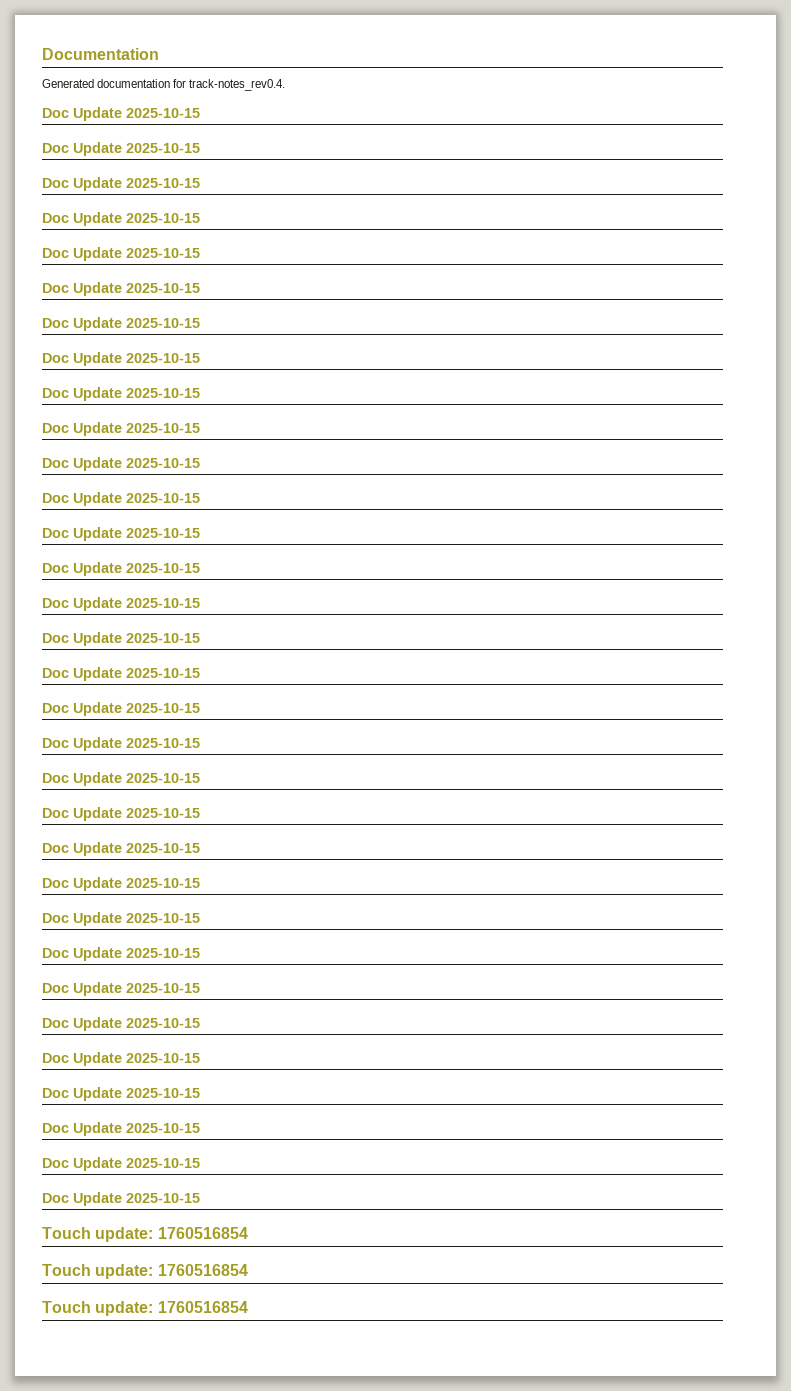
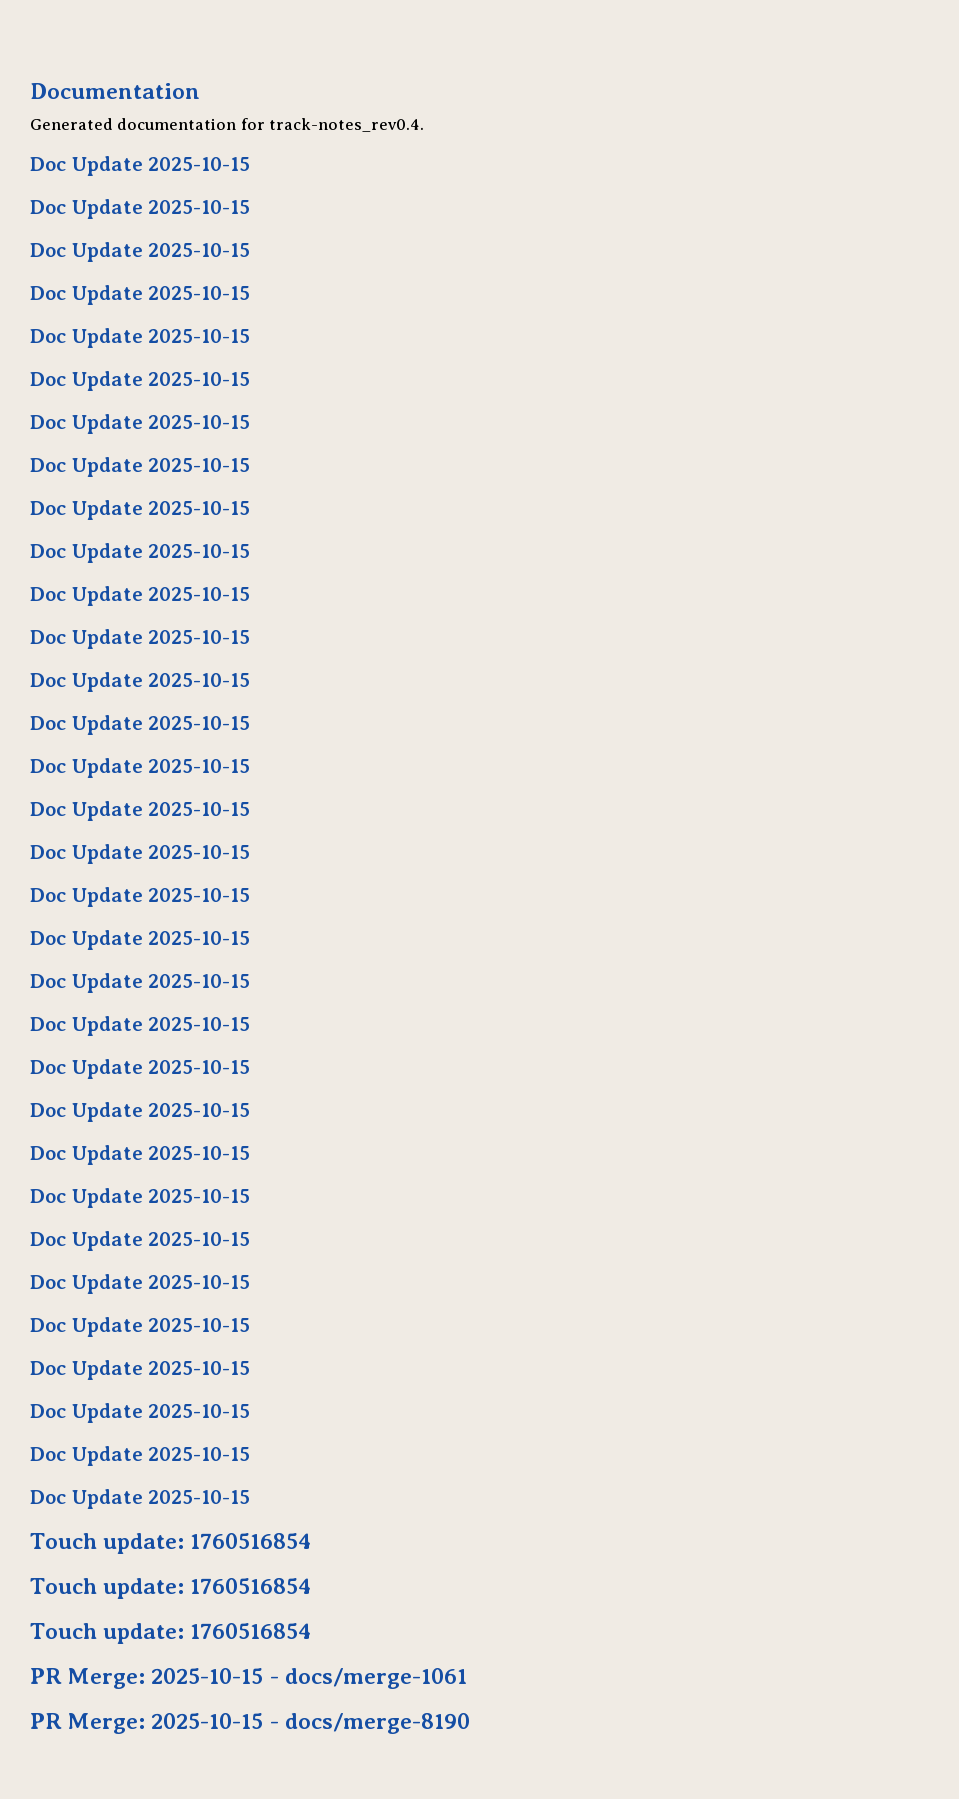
(248, 1307) none -> [30,1668,467,1689] [30,1713,470,1734] // PR Merge: 2025-10-15 - docs/merge-1061 // PR Merge: 2025-10-15 - docs/merge-8190

